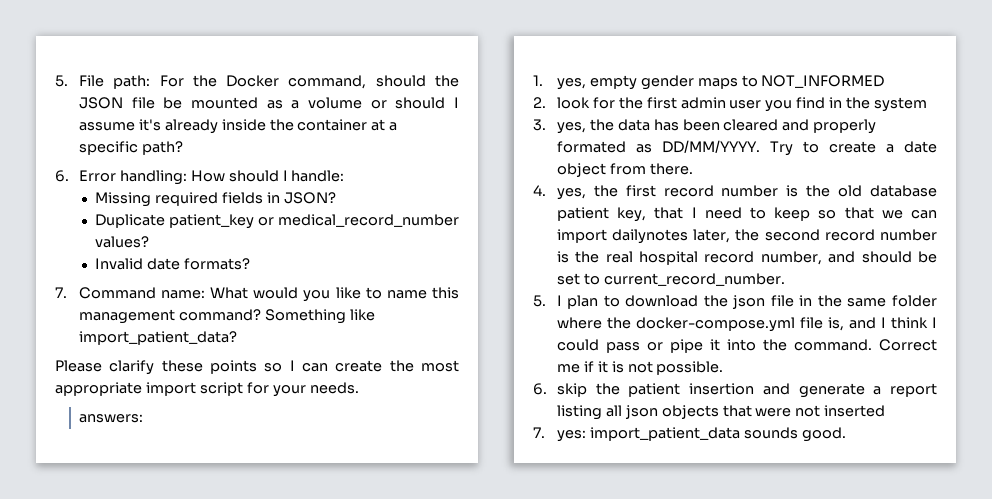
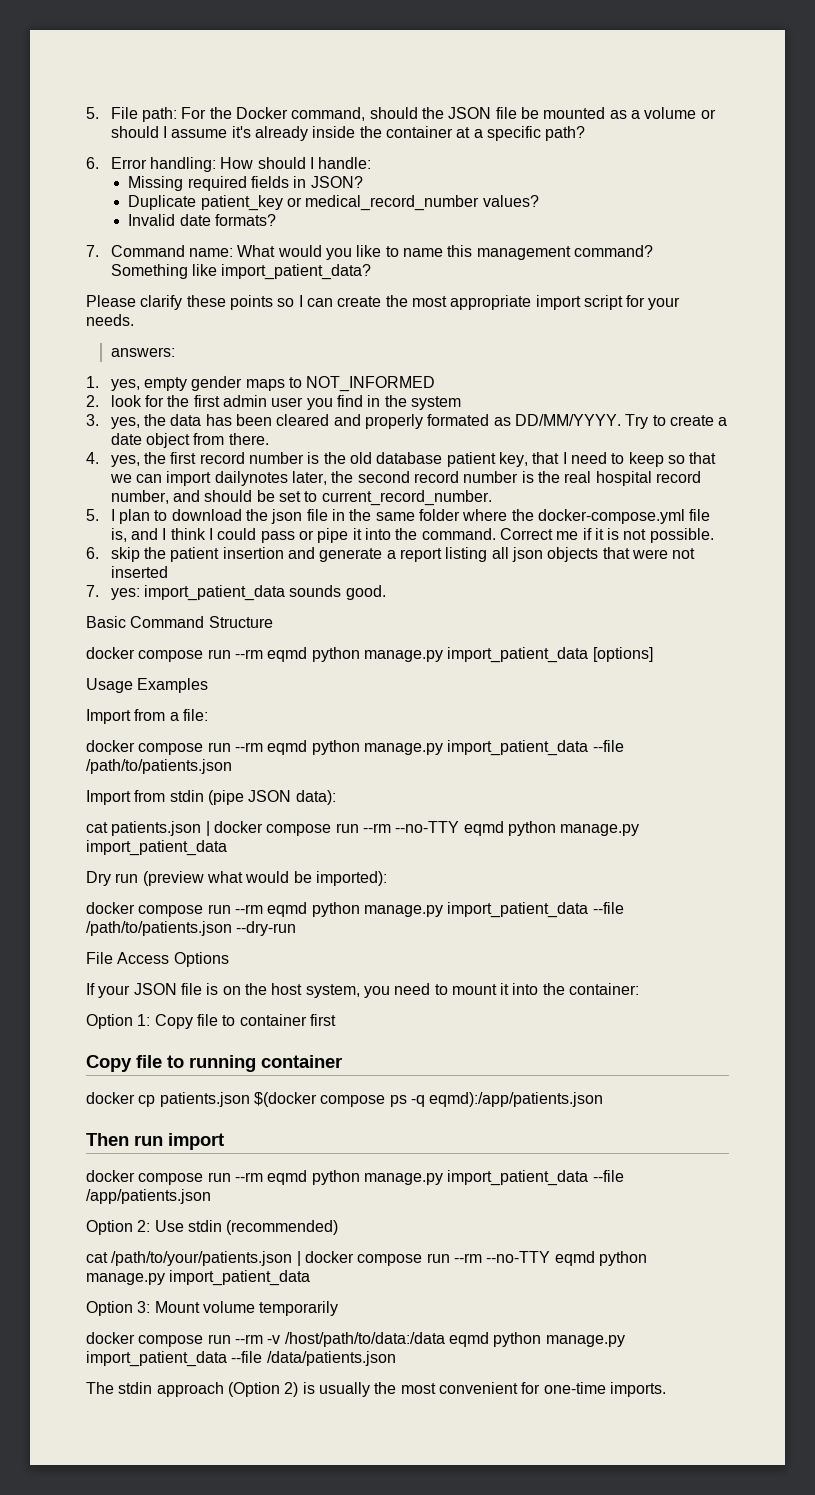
(846, 434) none -> [86,616,273,628] [86,647,653,663] [86,678,209,693] [86,709,208,724] [86,740,624,756] [86,759,232,774] [86,790,336,805] [86,821,640,836] [86,840,227,856] [86,871,387,886] [86,902,624,918] [86,921,297,936] [86,952,229,967] [86,983,640,998] [86,1014,336,1029] [86,1055,342,1072] [86,1092,604,1107] [86,1133,224,1150] [86,1170,624,1186] [86,1189,211,1204] [86,1220,339,1235] [86,1251,647,1266] [86,1270,311,1286] [86,1301,339,1316] [86,1332,625,1347] [86,1351,396,1367] [86,1382,666,1397] // Basic Command Structure // docker compose run --rm eqmd python manage.py import_patient_data [options] // Usage Examples // Import from a file: // docker compose run --rm eqmd python manage.py import_patient_data --file /path/to/patients.json // Import from stdin (pipe JSON data): // cat patients.json | docker compose run --rm --no-TTY eqmd python manage.py import_patient_data // Dry run (preview what would be imported): // docker compose run --rm eqmd python manage.py import_patient_data --file /path/to/patients.json --dry-run // File Access Options // If your JSON file is on the host system, you need to mount it into the container: // Option 1: Copy file to container first // Copy file to running container // docker cp patients.json $(docker compose ps -q eqmd):/app/patients.json // Then run import // docker compose run --rm eqmd python manage.py import_patient_data --file /app/patients.json // Option 2: Use stdin (recommended) // cat /path/to/your/patients.json | docker compose run --rm --no-TTY eqmd python manage.py import_patient_data // Option 3: Mount volume temporarily // docker compose run --rm -v /host/path/to/data:/data eqmd python manage.py import_patient_data --file /data/patients.json // The stdin approach (Option 2) is usually the most convenient for one-time imports.

